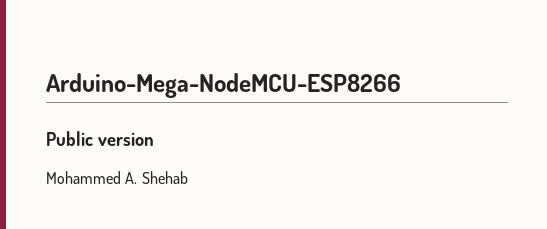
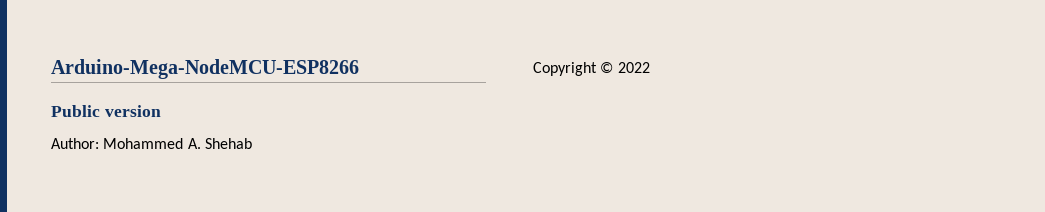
(154, 139) none -> [51,138,99,149] Author:
(188, 177) none -> [533,62,650,76] // Copyright © 2022

